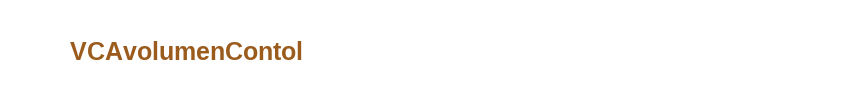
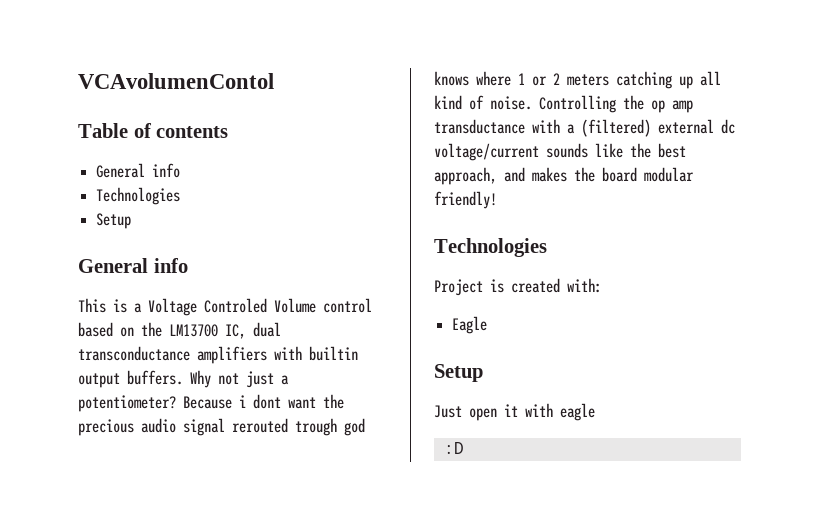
(303, 50) none -> [78,123,229,138] [96,163,181,178] [96,187,181,205] [96,213,132,229] [78,258,188,273] [78,298,372,316] [78,322,281,339] [78,346,358,364] [78,370,289,388] [78,394,344,412] [78,418,365,436] [434,71,721,89] [434,95,693,113] [434,119,735,137] [434,143,686,161] [434,167,694,185] [434,191,497,209] [434,238,547,257] [434,278,602,296] [452,316,488,334] [434,364,483,382] [434,403,595,421] [443,442,464,454] // Table of contents // General info // Technologies // Setup // General info // This is a Voltage Controled Volume control based on the LM13700 IC, dual transconductance amplifiers with builtin output buffers. Why not just a potentiometer? Because i dont want the precious audio signal rerouted trough god knows where 1 or 2 meters catching up all kind of noise. Controlling the op amp transductance with a (filtered) external dc voltage/current sounds like the best approach, and makes the board modular friendly! // Technologies // Project is created with: // Eagle // Setup // Just open it with eagle // :D

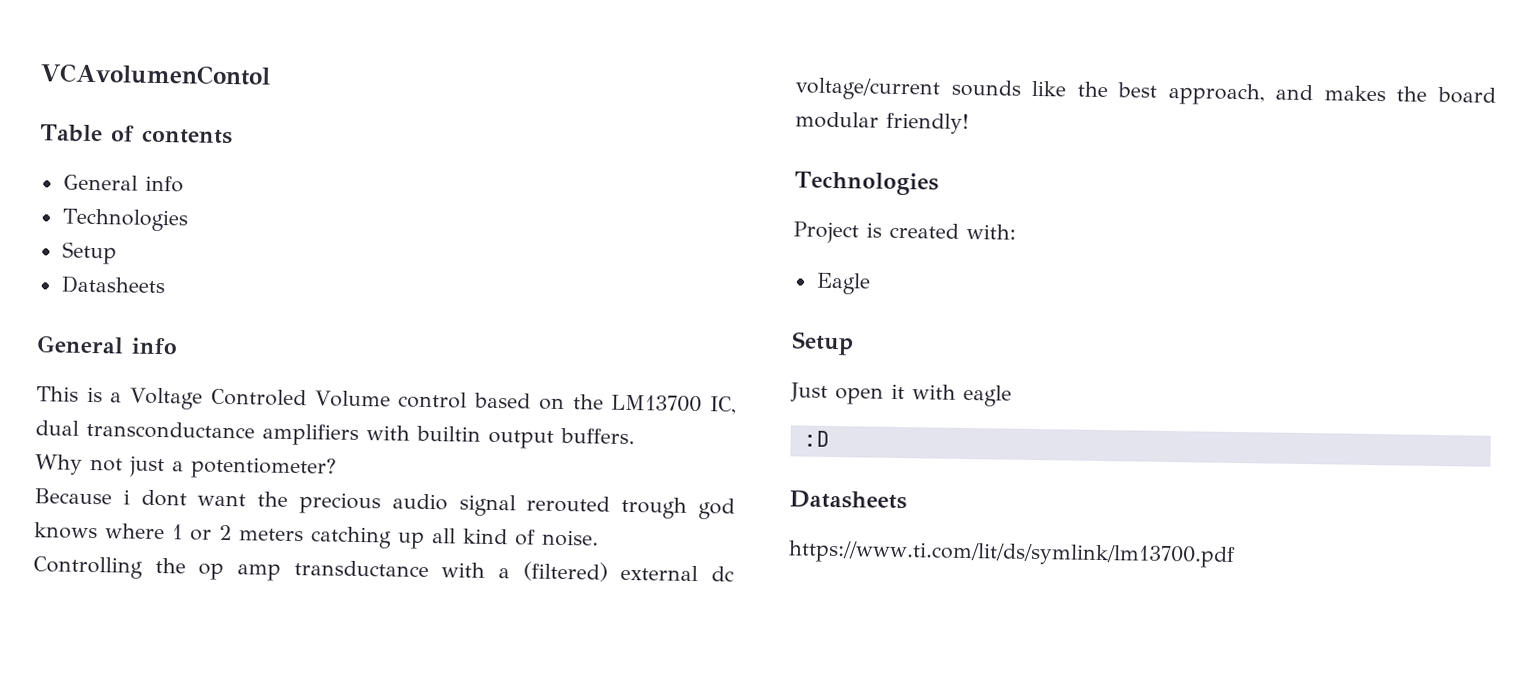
(132, 221) none -> [60,275,165,295] // Datasheets
(183, 377) none -> (635, 436) //
(176, 403) none -> (337, 468) //
(532, 103) none -> (599, 538) //
(464, 448) none -> [789,490,907,510] [788,540,1236,569] // Datasheets // https://www.ti.com/lit/ds/symlink/lm13700.pdf

